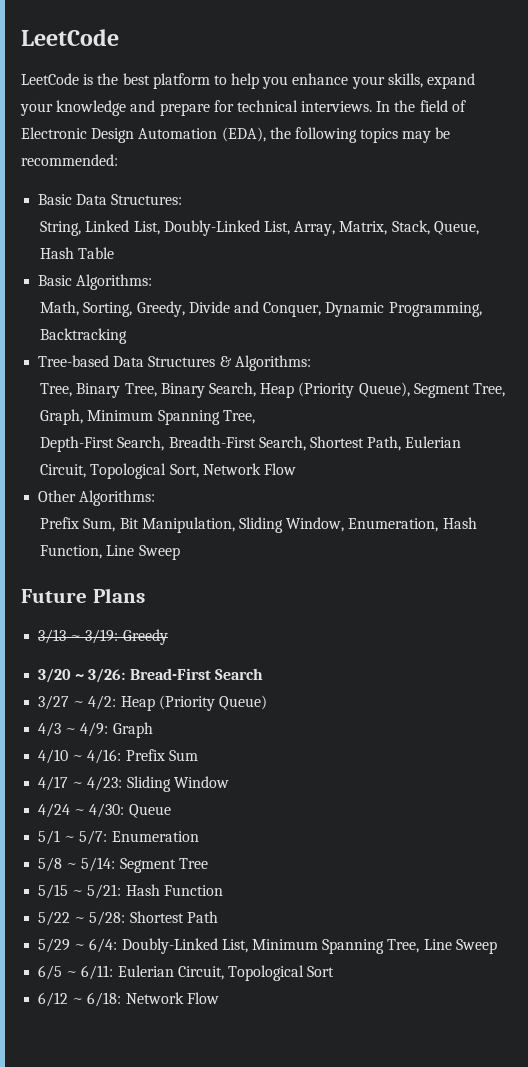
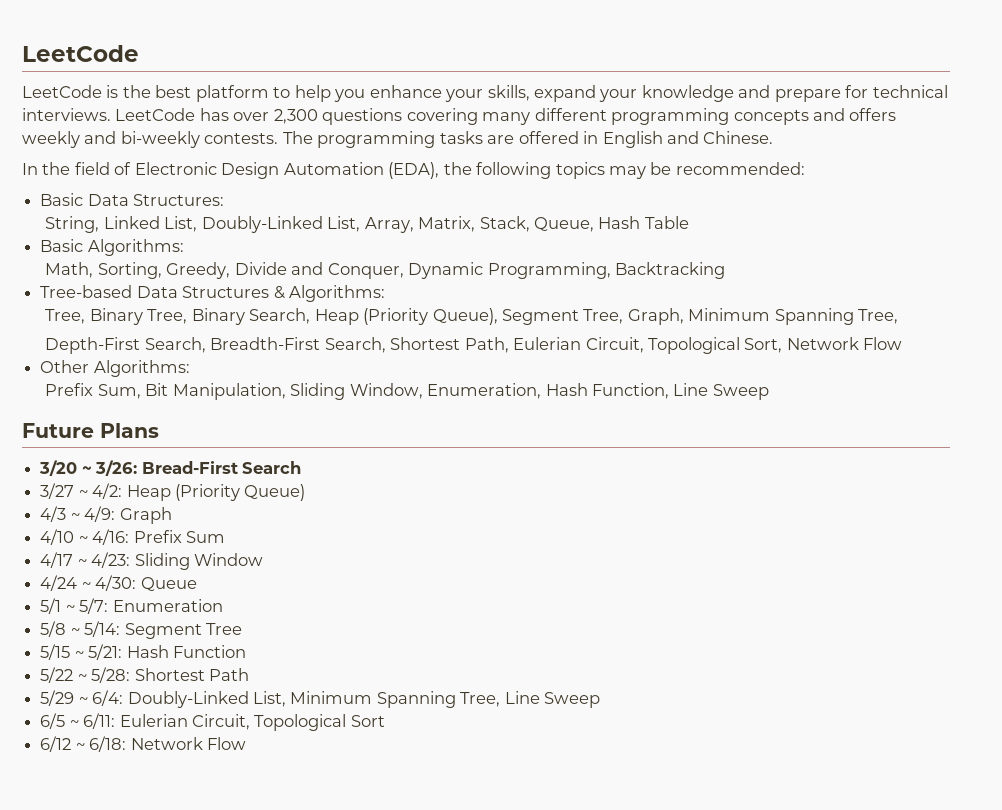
(373, 106) none -> [115,108,897,125] [22,131,774,148] LeetCode has over 2,300 questions covering many different programming concepts and offers weekly and bi-weekly contests. The programming tasks are offered in English and Chinese. //
[38,629,168,645] // 3/13 ~ 3/19: Greedy -> (159, 430) none

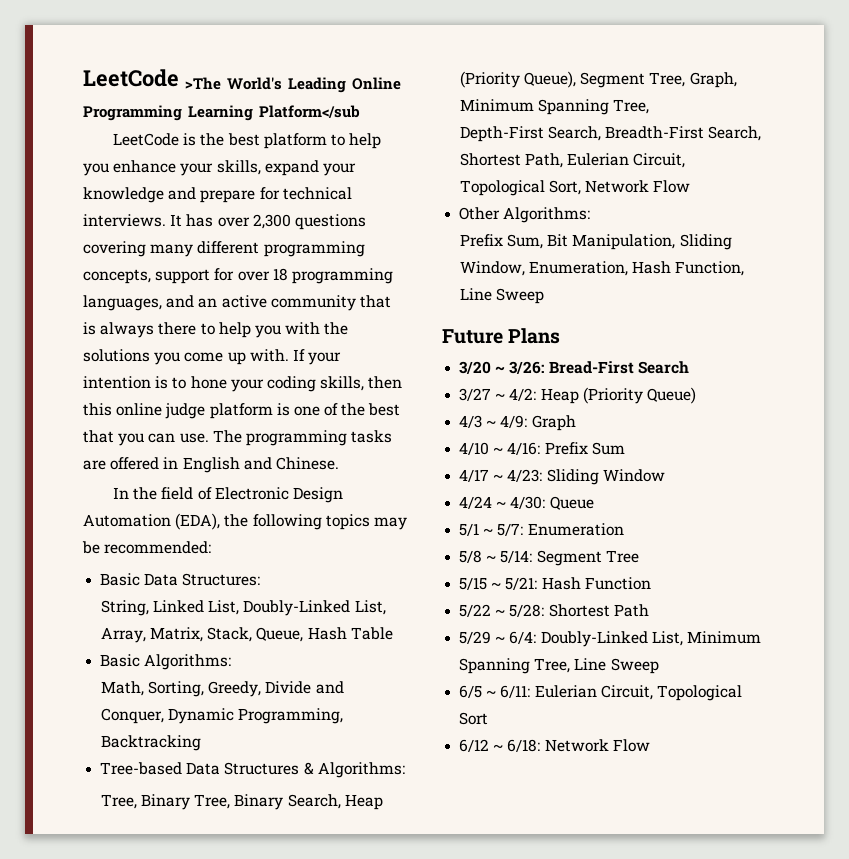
[22,45,139,62] LeetCode -> [83,69,401,93] [83,105,360,121] LeetCode >The World's Leading Online Programming Learning Platform</sub
[115,108,196,121] LeetCode -> [170,214,183,227] It
[733,108,897,125] [22,131,279,148] concepts and offers weekly and bi-weekly contests. -> [83,268,393,284] [83,295,391,311] [83,322,349,338] [83,349,342,365] [83,376,403,392] [83,403,401,419] [83,430,209,446] concepts, support for over 18 programming languages, and an active community that is always there to help you with the solutions you come up with. If your intention is to hone your coding skills, then this online judge platform is one of the best that you can use.

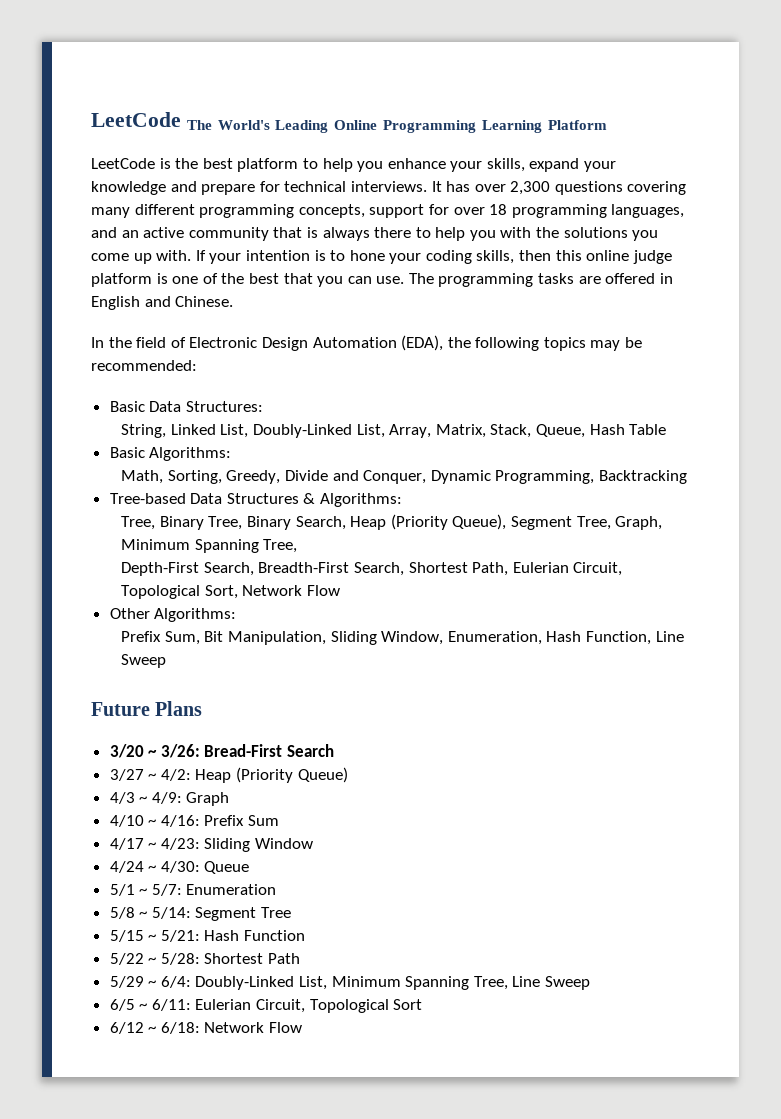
[83,69,221,90] LeetCode >The -> [91,112,212,130] LeetCode The
[258,105,360,118] Platform</sub -> [547,120,607,130] Platform

